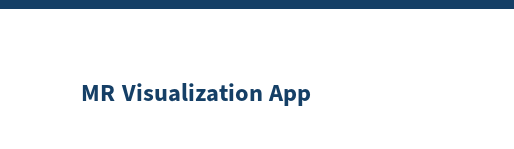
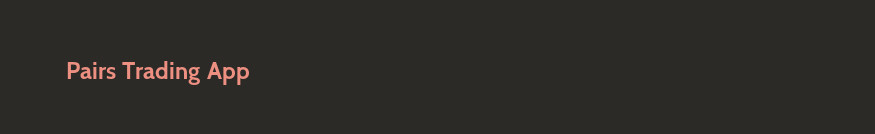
[81,83,263,102] MR Visualization -> [66,61,201,85] Pairs Trading

